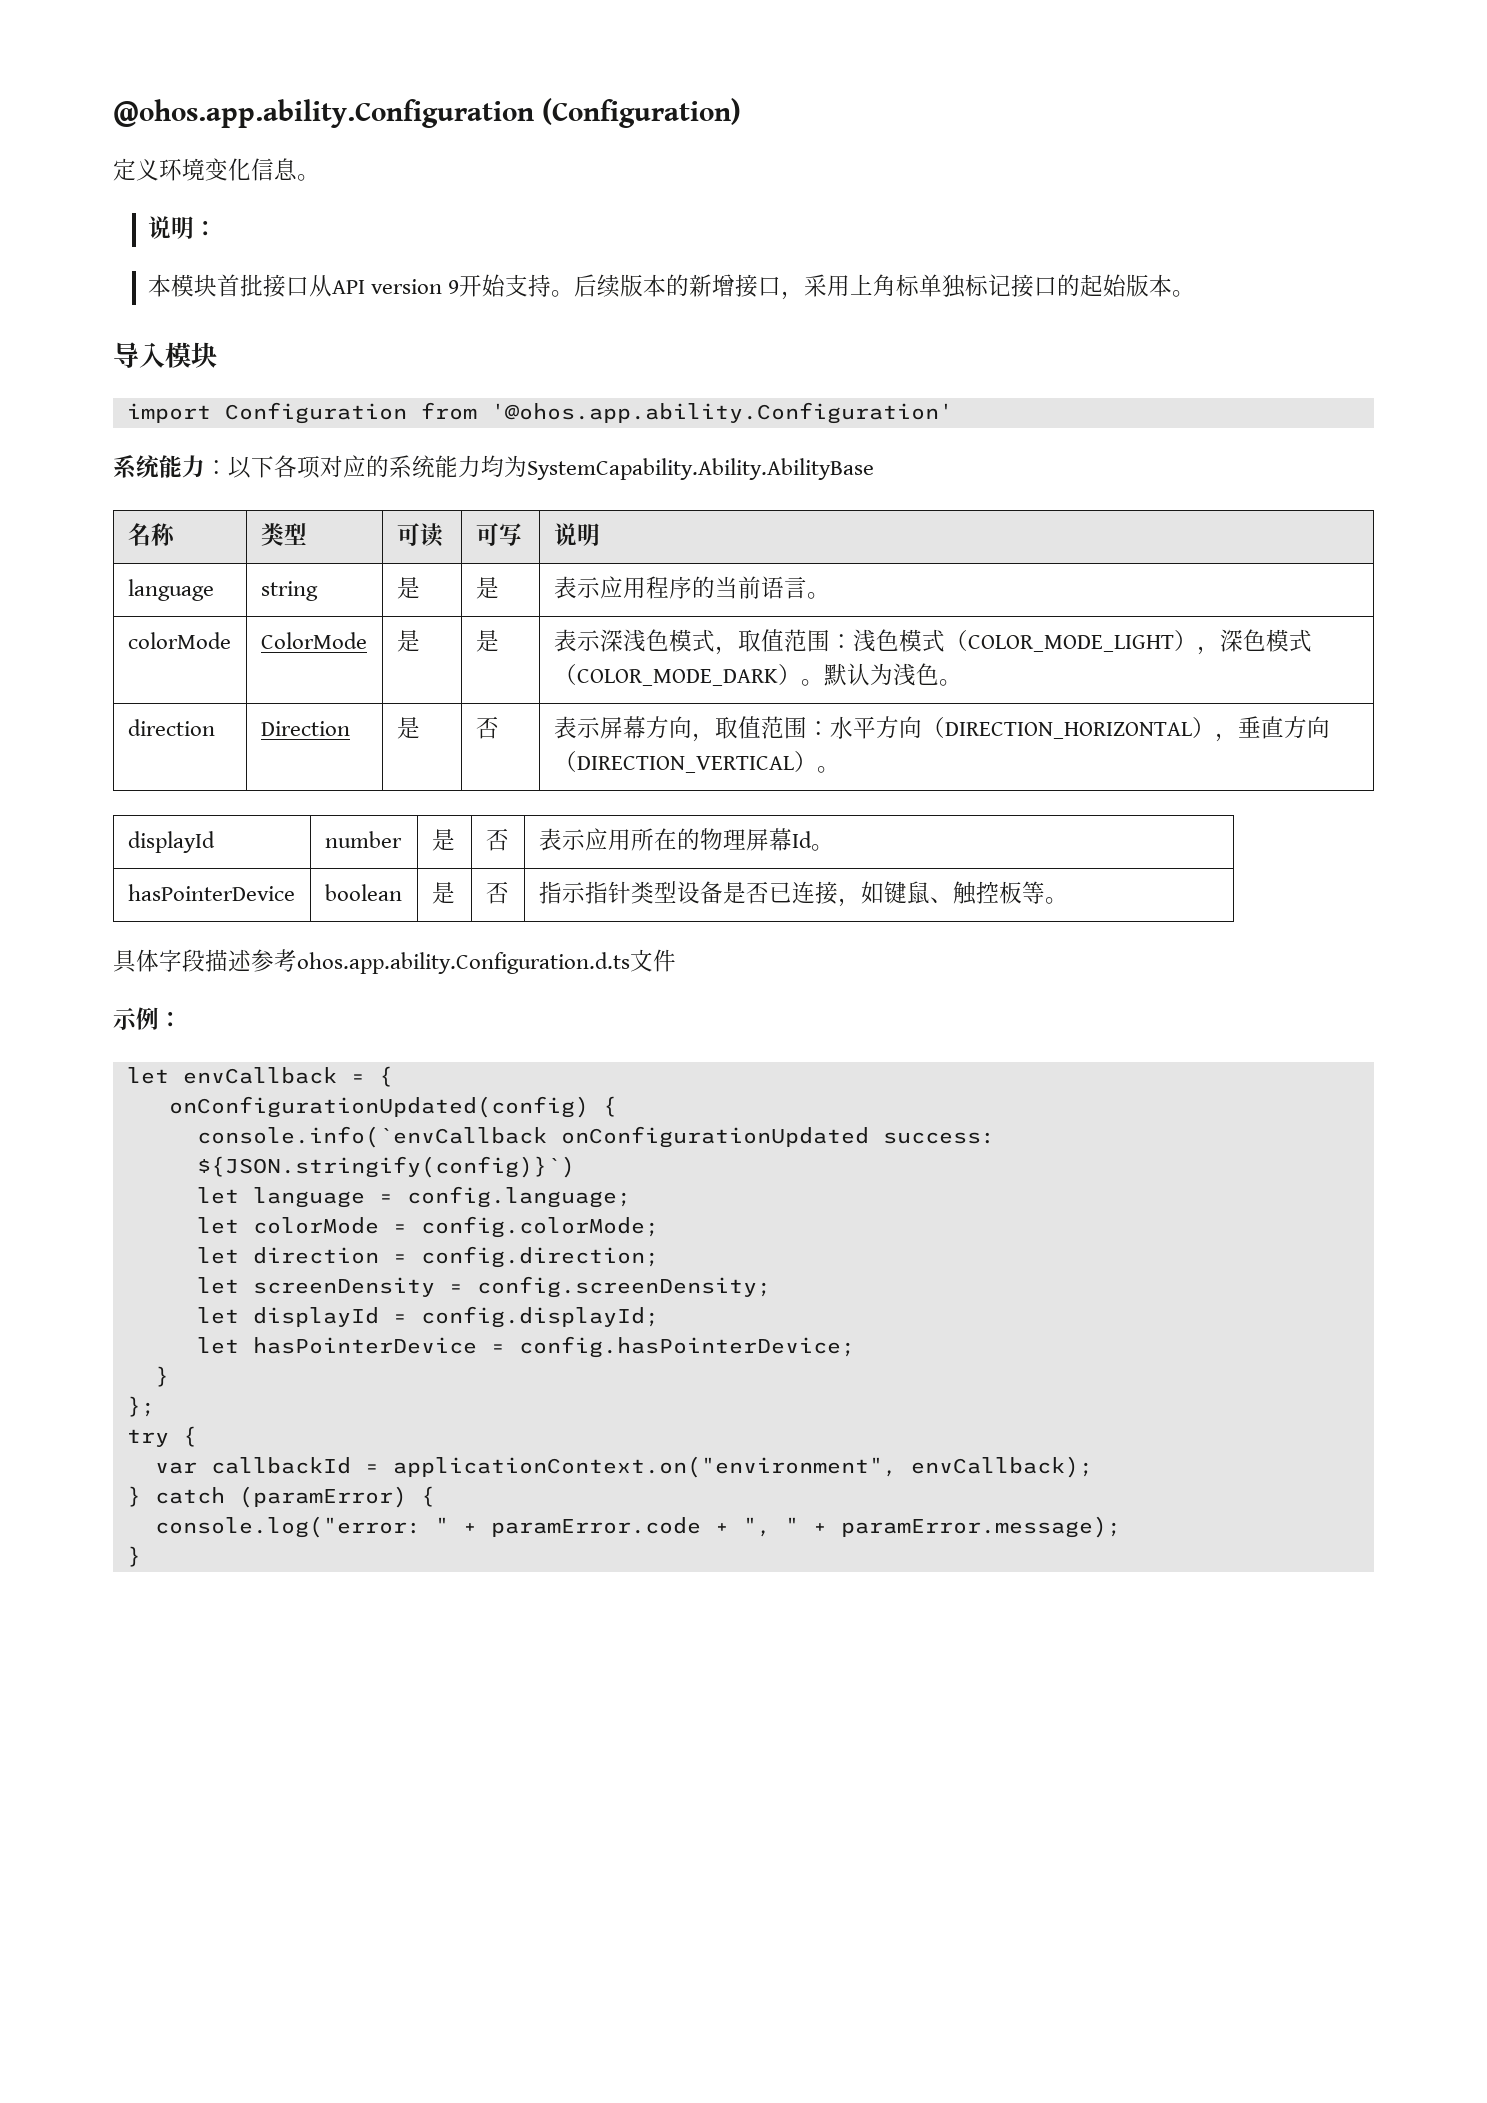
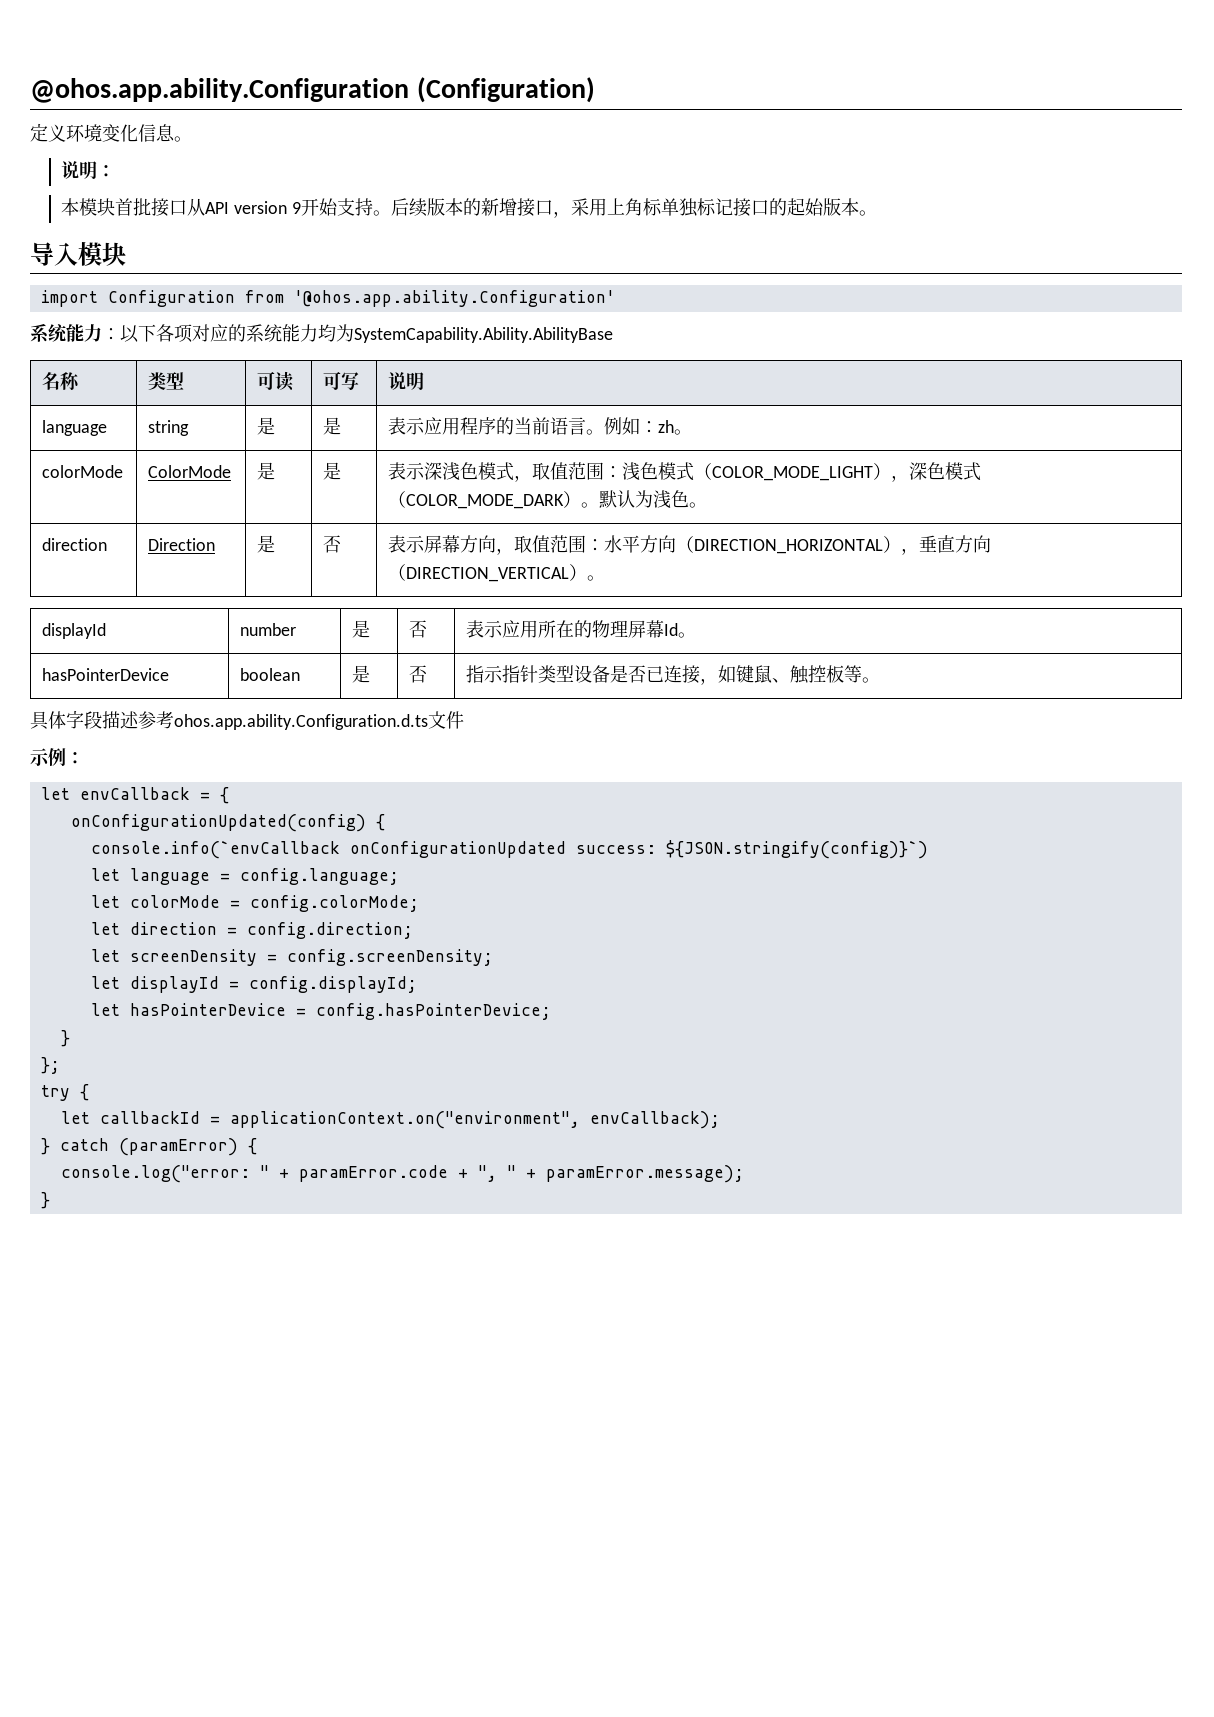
(830, 595) none -> [604,417,693,435] 例如：zh。
[154,1462,197,1474] var -> [60,1111,90,1124] let

